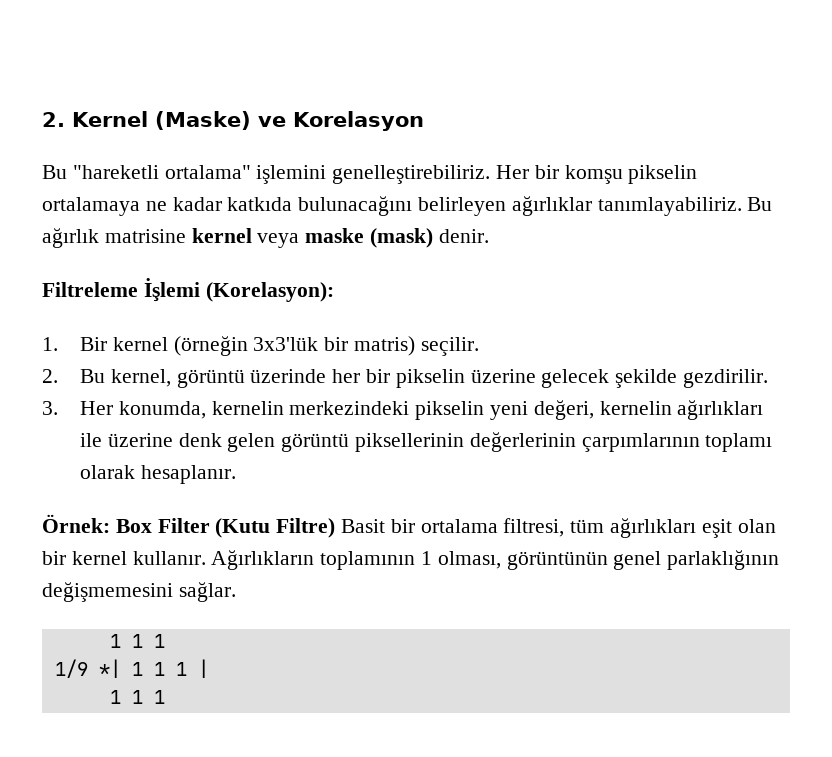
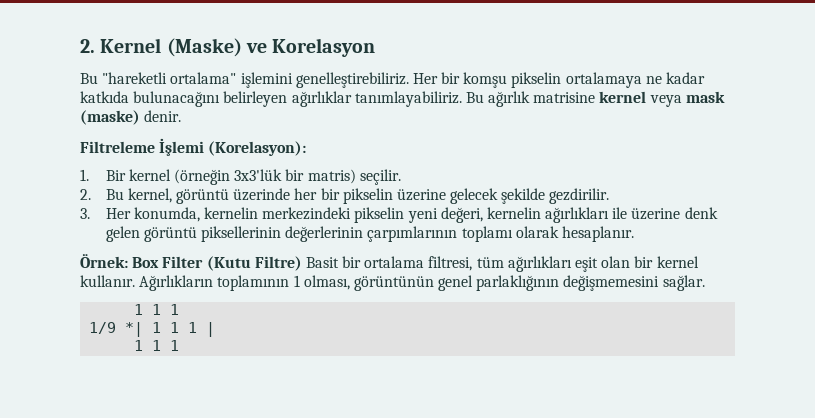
[305,228,434,248] maske (mask) -> [685,91,725,103] [80,110,140,125] mask (maske)

